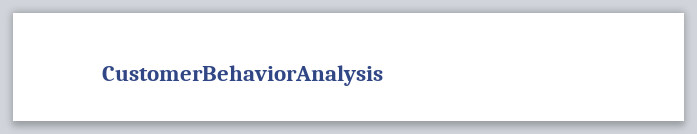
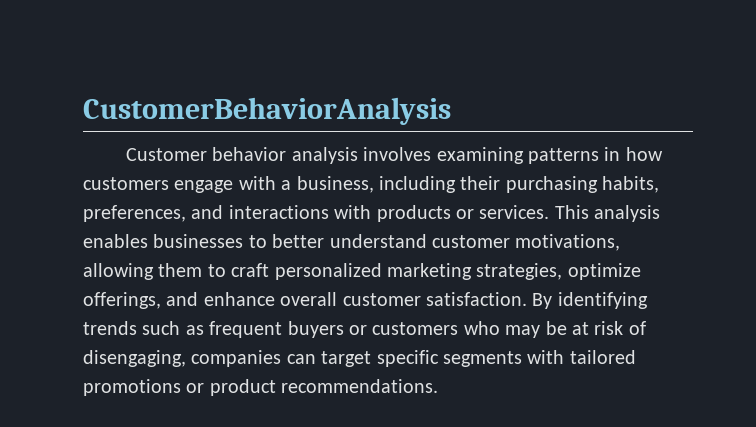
(383, 75) none -> [125,147,663,164] [83,176,660,193] [83,205,661,222] [83,234,621,251] [83,263,641,280] [83,292,648,309] [83,321,646,338] [83,350,636,367] [83,379,439,396] // Customer behavior analysis involves examining patterns in how customers engage with a business, including their purchasing habits, preferences, and interactions with products or services. This analysis enables businesses to better understand customer motivations, allowing them to craft personalized marketing strategies, optimize offerings, and enhance overall customer satisfaction. By identifying trends such as frequent buyers or customers who may be at risk of disengaging, companies can target specific segments with tailored promotions or product recommendations.

